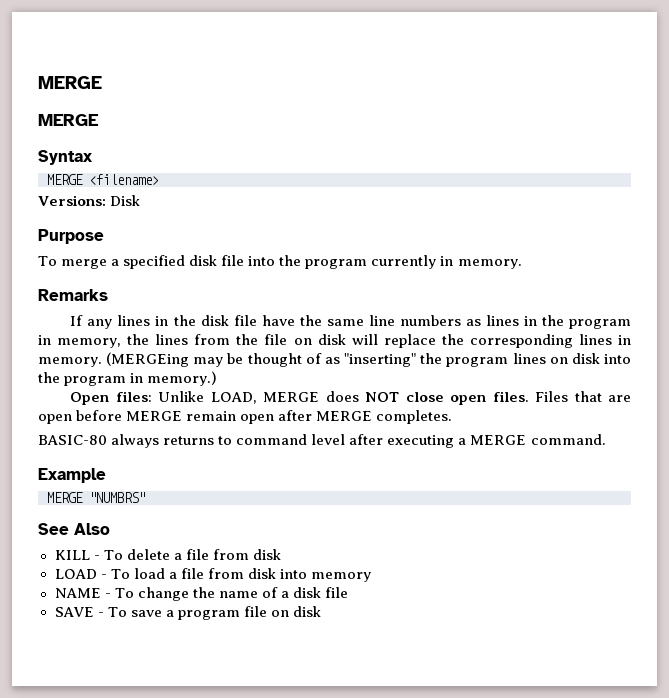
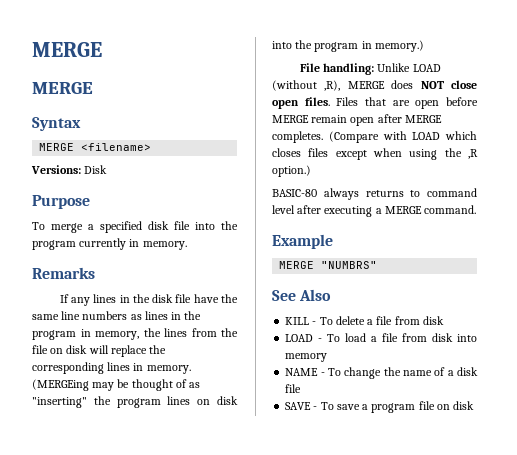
[70,391,257,405] Open files: Unlike LOAD, -> [299,63,441,75] [272,80,341,91] File handling: Unlike LOAD (without ,R),
(453, 417) none -> [328,131,477,143] [272,148,478,160] [272,165,311,177] (Compare with LOAD which closes files except when using the ,R option.)

